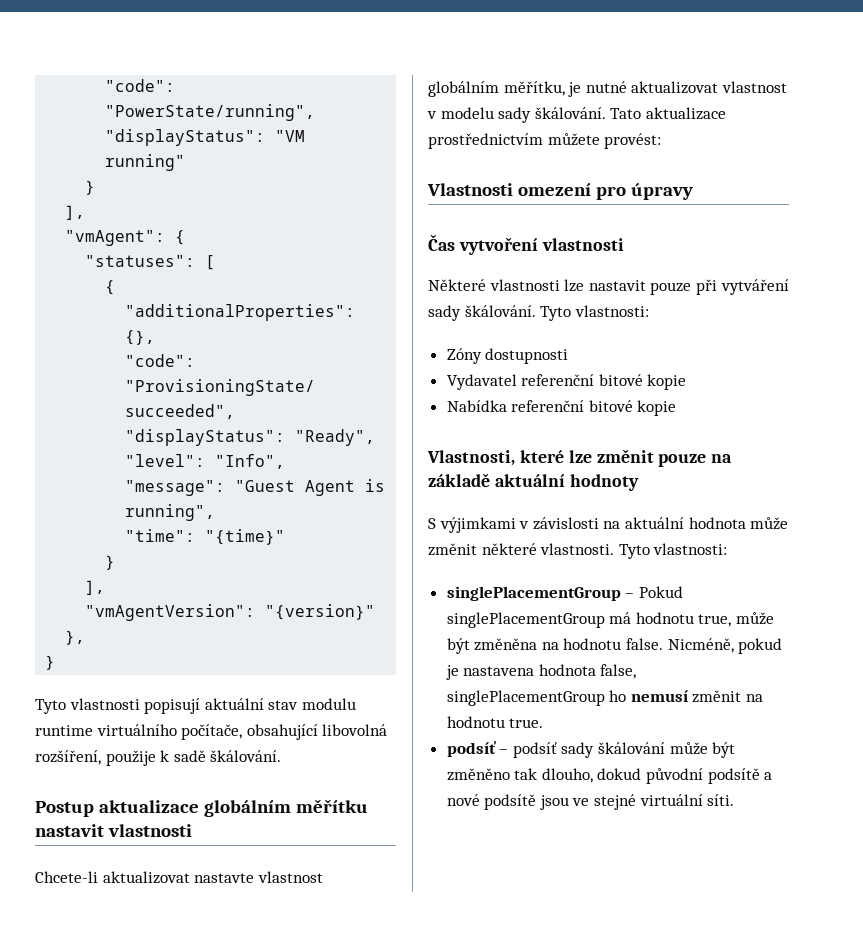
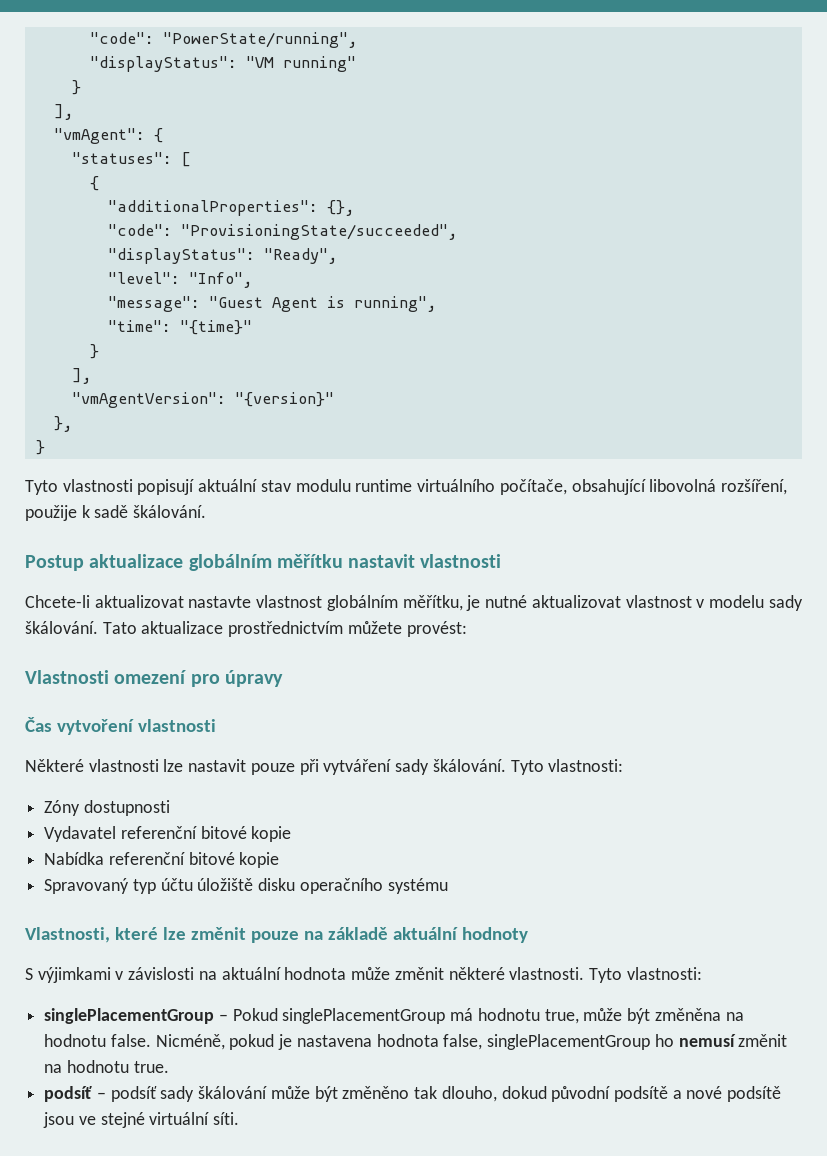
(677, 408) none -> [44,878,448,894] // Spravovaný typ účtu úložiště disku operačního systému

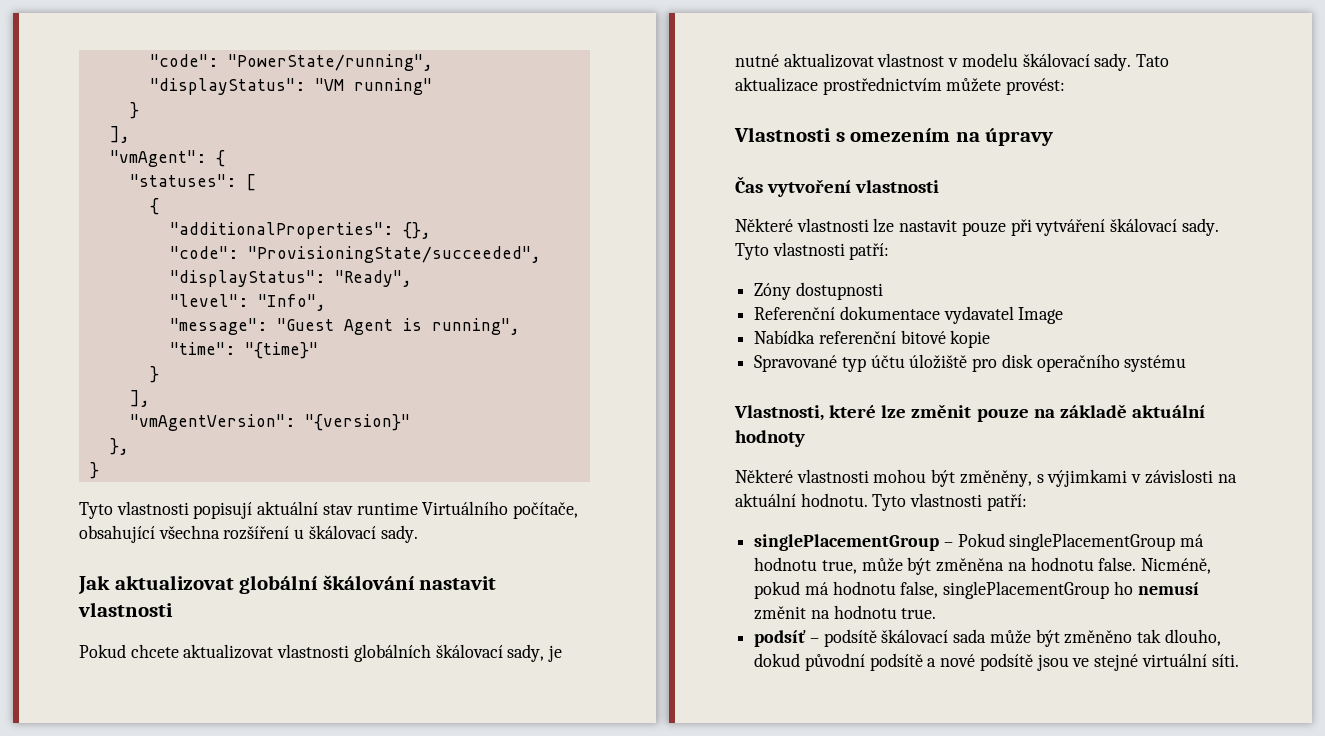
[295,479,787,495] [25,505,207,521] [25,554,502,571] [25,595,463,611] modulu runtime virtuálního počítače, obsahující libovolná rozšíření, použije k sadě škálování. // Postup aktualizace globálním měřítku nastavit vlastnosti // Chcete-li aktualizovat nastavte vlastnost globálním měřítku, -> [356,501,579,519] [79,525,418,543] [78,575,497,594] [78,602,173,617] [79,644,545,662] runtime Virtuálního počítače, obsahující všechna rozšíření u škálovací sady. // Jak aktualizovat globální škálování nastavit vlastnosti // Pokud chcete aktualizovat vlastnosti globálních škálovací sady,
[768,595,803,611] [25,621,98,634] sady škálování. -> [1022,53,1132,71] škálovací sady.
[114,670,220,687] omezení pro -> [835,128,980,142] s omezením na
[395,759,624,775] [44,800,170,816] [44,826,292,842] sady škálování. Tyto vlastnosti: // Zóny dostupnosti // Vydavatel referenční bitové kopie -> [1110,218,1219,236] [735,242,890,260] [754,282,883,300] [754,306,1064,324] škálovací sady. Tyto vlastnosti patří: // Zóny dostupnosti // Referenční dokumentace vydavatel Image
[44,878,130,894] Spravovaný -> [754,355,838,372] Spravované
[258,878,296,891] disku -> [972,354,1033,372] pro disk
[25,968,33,980] S -> [735,469,1044,487] Některé vlastnosti mohou být změněny, s
[284,967,702,983] hodnota může změnit některé vlastnosti. Tyto vlastnosti: -> [800,493,1027,511] hodnotu. Tyto vlastnosti patří:
[278,1034,439,1050] je nastavena hodnota -> [804,581,896,595] má hodnotu
[110,1086,268,1102] podsíť sady škálování -> [823,629,987,647] podsítě škálovací sada

